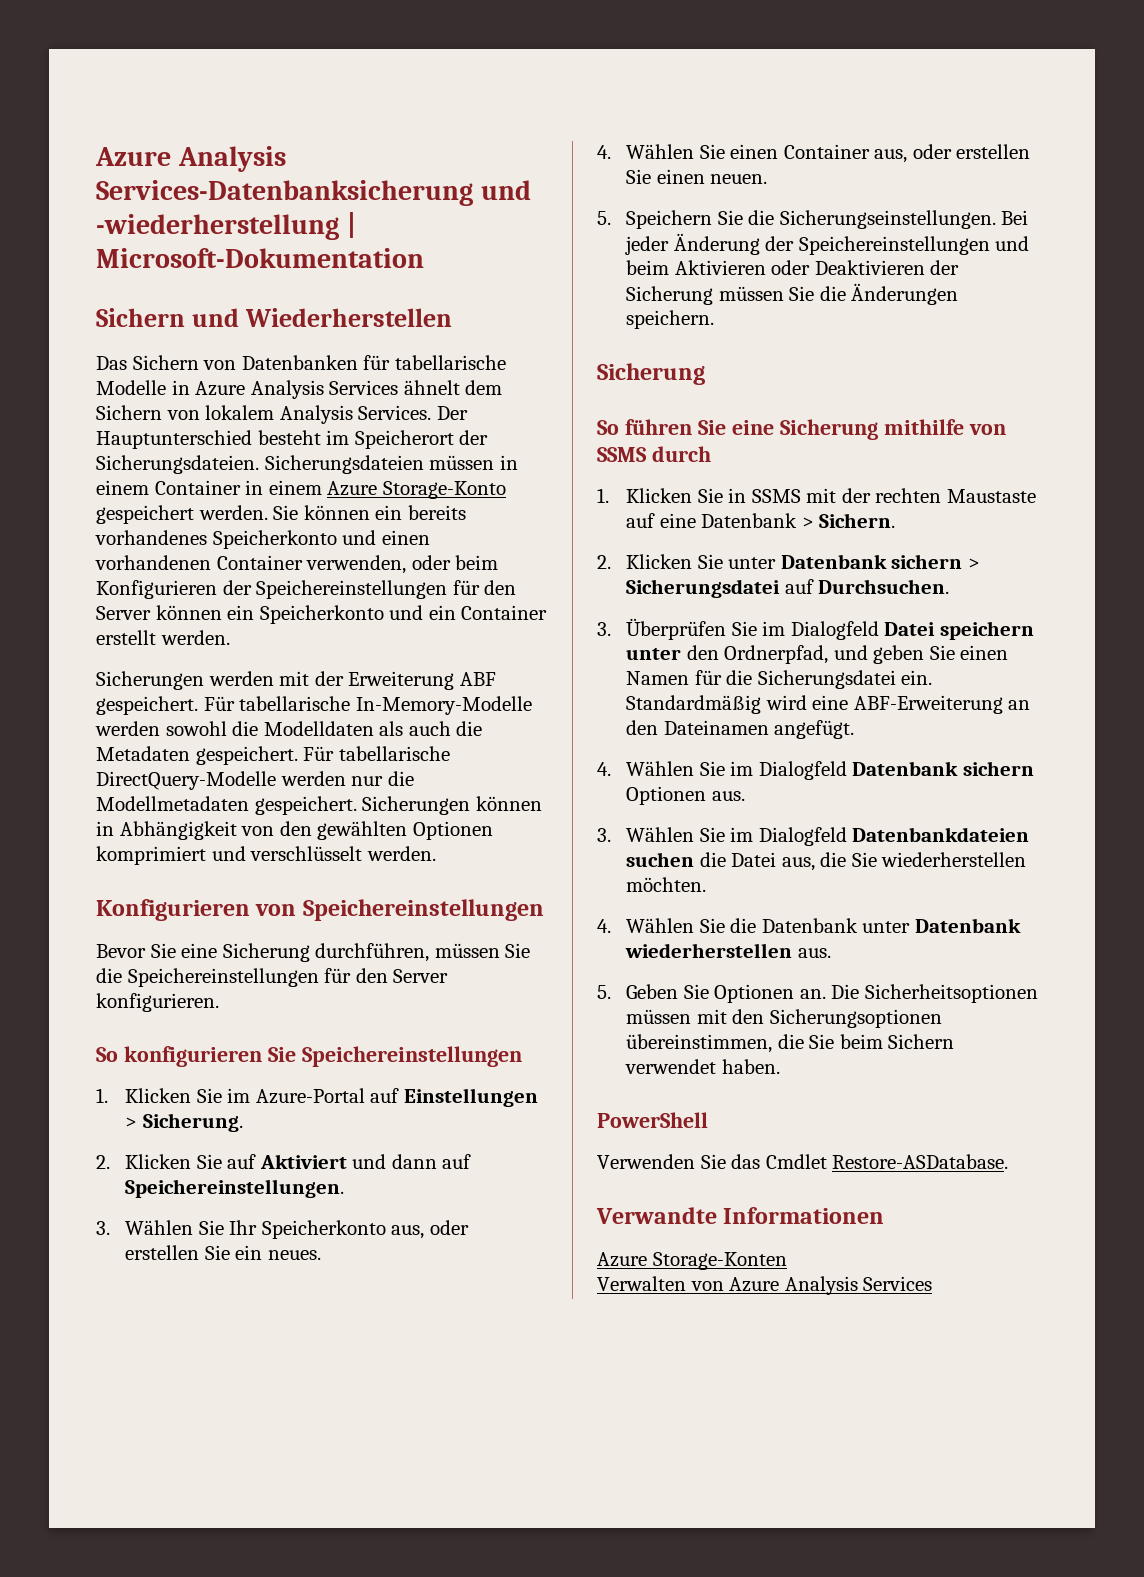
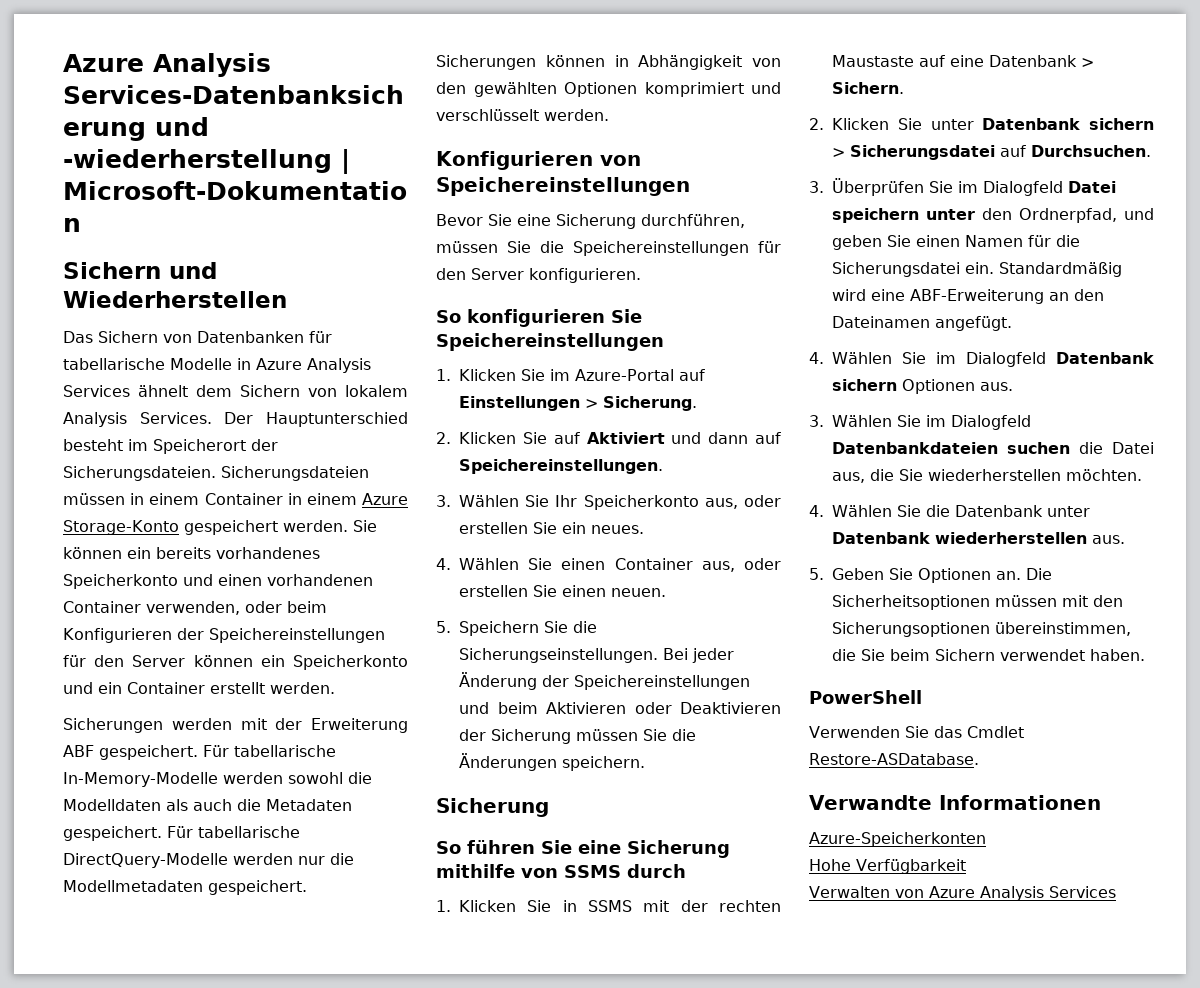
[597,1252,787,1270] Azure Storage-Konten -> [809,832,986,847] [809,859,966,874] Azure-Speicherkonten // Hohe Verfügbarkeit

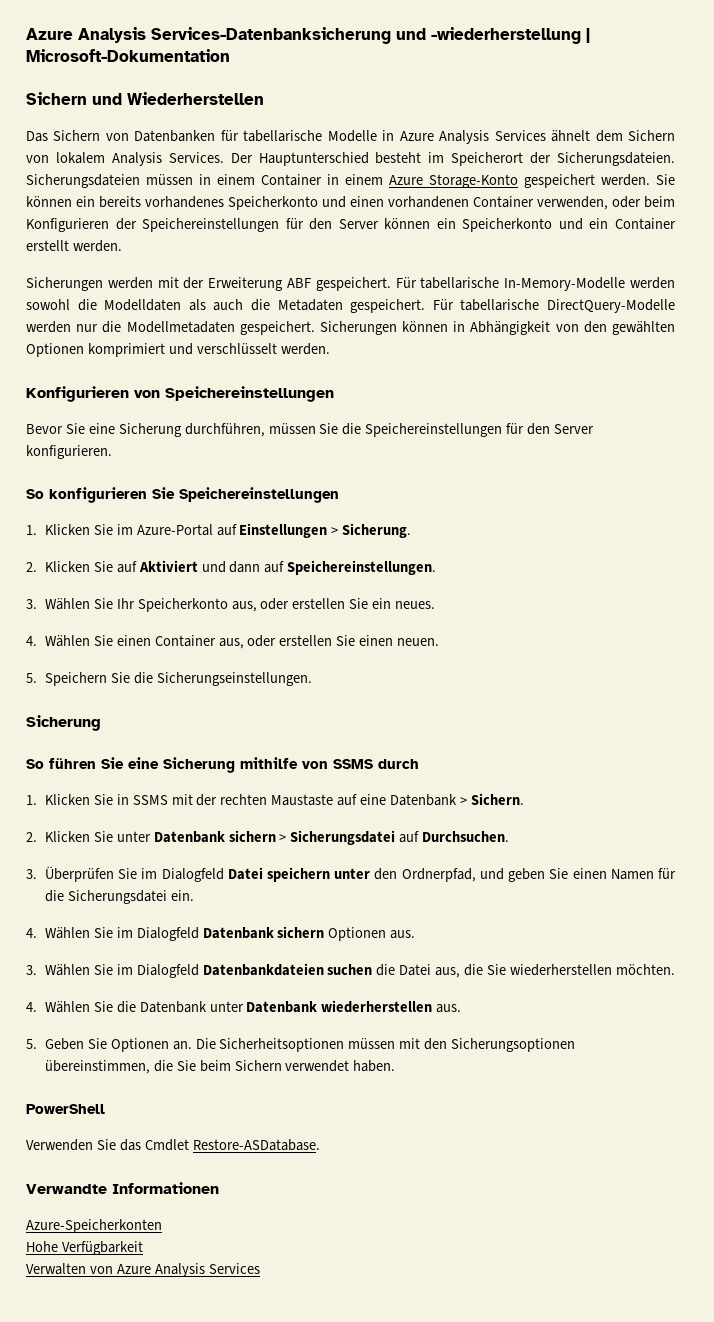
[663,648,734,663] [459,672,750,690] [459,702,781,714] [459,729,696,744] [459,753,645,771] Bei jeder Änderung der Speichereinstellungen und beim Aktivieren oder Deaktivieren der Sicherung müssen Sie die Änderungen speichern. -> (312, 679) none
[999,262,1122,277] [832,289,1104,304] [832,316,1012,331] Standardmäßig wird eine ABF-Erweiterung an den Dateinamen angefügt. -> (194, 895) none

